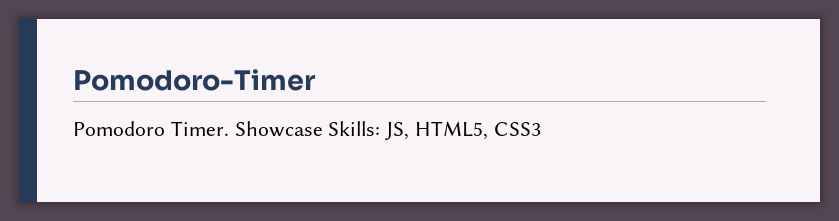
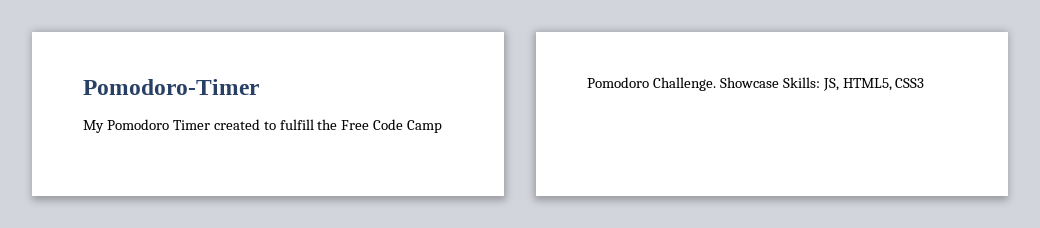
[73,121,229,136] Pomodoro Timer. -> [83,119,443,133] [587,77,716,91] My Pomodoro Timer created to fulfill the Free Code Camp Pomodoro Challenge.

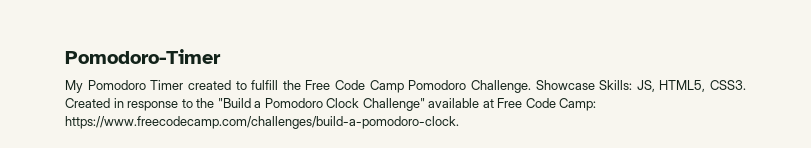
[895,78,925,88] CSS3 -> [710,80,746,90] [65,98,597,111] [65,116,459,129] CSS3. Created in response to the "Build a Pomodoro Clock Challenge" available at Free Code Camp: https://www.freecodecamp.com/challenges/build-a-pomodoro-clock.

